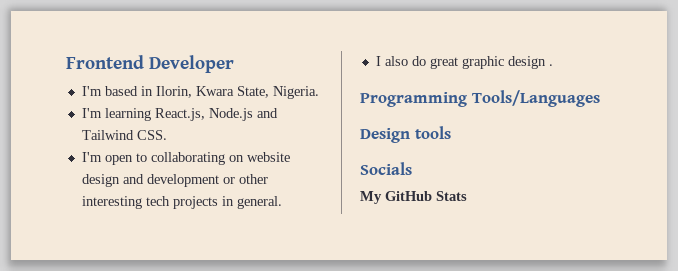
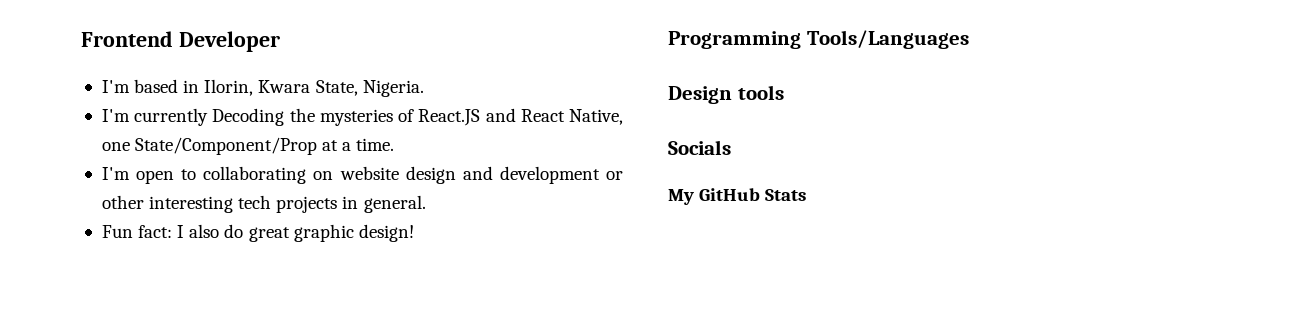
[104,108,278,121] [81,130,167,140] learning React.js, Node.js and Tailwind CSS. -> [134,108,624,126] [101,137,395,155] currently Decoding the mysteries of React.JS and React Native, one State/Component/Prop at a time.
(282, 202) none -> [101,225,173,238] Fun fact:
[507,56,553,69] design . -> [358,224,414,242] design!

